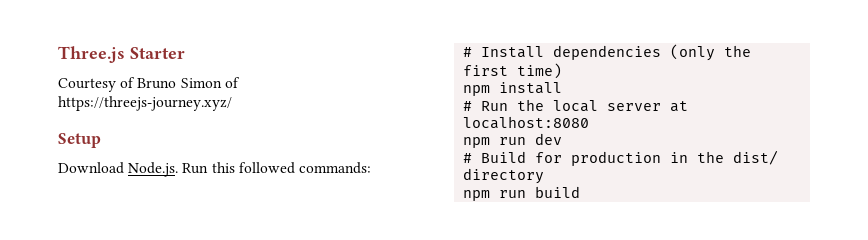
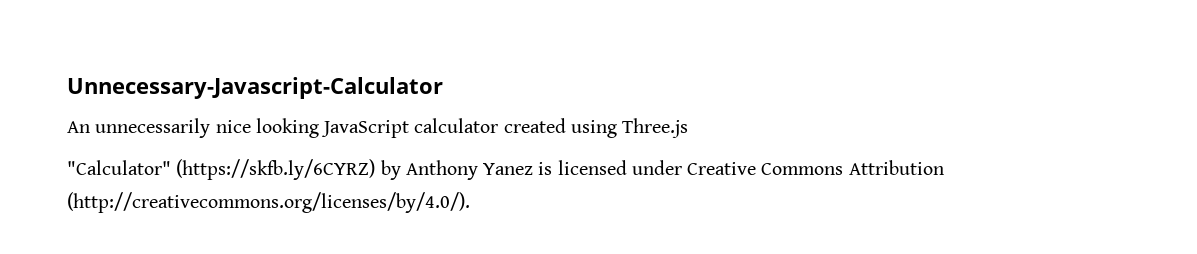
[58,46,185,63] [58,77,240,92] [58,96,232,111] [58,133,101,148] [58,162,371,177] [463,44,752,61] [463,63,563,79] [463,82,563,96] [463,99,689,112] [463,116,590,129] [463,133,563,148] [463,150,779,166] [463,168,545,184] [463,186,581,201] Three.js Starter // Courtesy of Bruno Simon of https://threejs-journey.xyz/ // Setup // Download Node.js. Run this followed commands: // # Install dependencies (only the first time) // npm install // # Run the local server at localhost:8080 // npm run dev // # Build for production in the dist/ directory // npm run build -> [67,77,443,99] [67,118,689,138] [67,159,944,180] [67,192,470,213] Unnecessary-Javascript-Calculator // An unnecessarily nice looking JavaScript calculator created using Three.js // "Calculator" (https://skfb.ly/6CYRZ) by Anthony Yanez is licensed under Creative Commons Attribution (http://creativecommons.org/licenses/by/4.0/).

